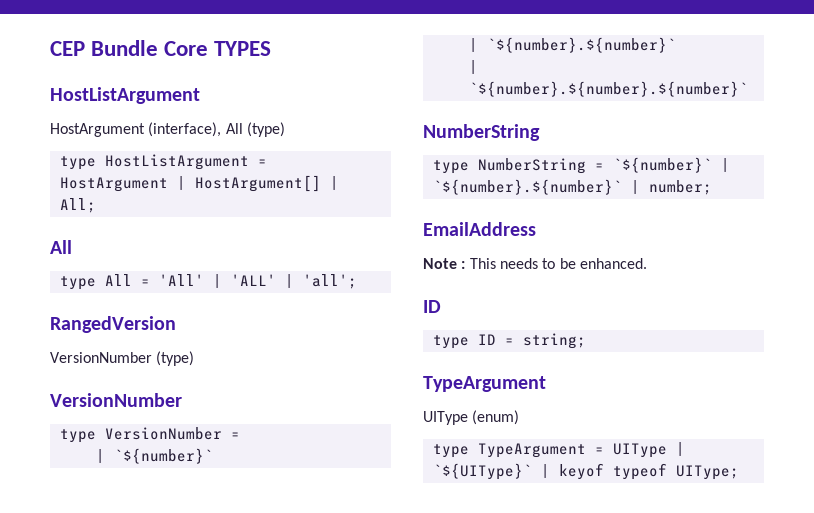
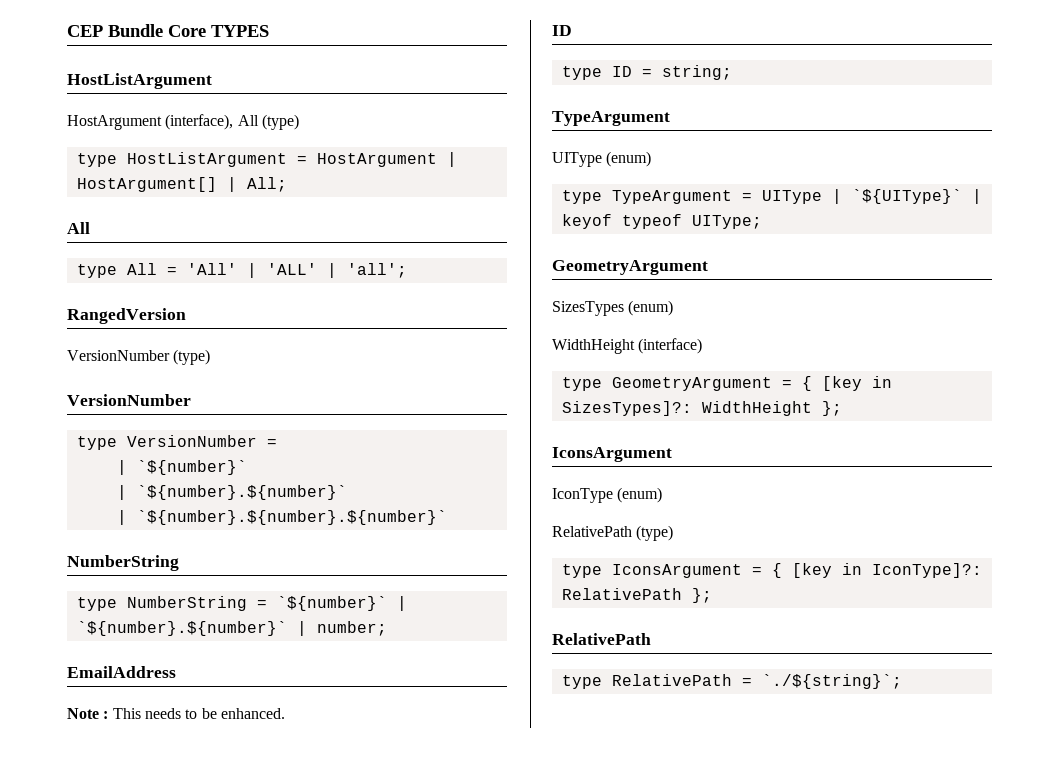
(739, 472) none -> [552,260,708,275] [552,300,674,316] [552,338,703,354] [561,376,892,391] [561,401,842,416] [552,447,672,462] [552,487,663,503] [552,525,674,541] [561,563,982,578] [561,588,712,603] [552,633,651,645] [561,674,902,689] // GeometryArgument // SizesTypes (enum) // WidthHeight (interface) // type GeometryArgument = { [key in SizesTypes]?: WidthHeight }; // IconsArgument // IconType (enum) // RelativePath (type) // type IconsArgument = { [key in IconType]?: RelativePath }; // RelativePath // type RelativePath = `./${string}`;

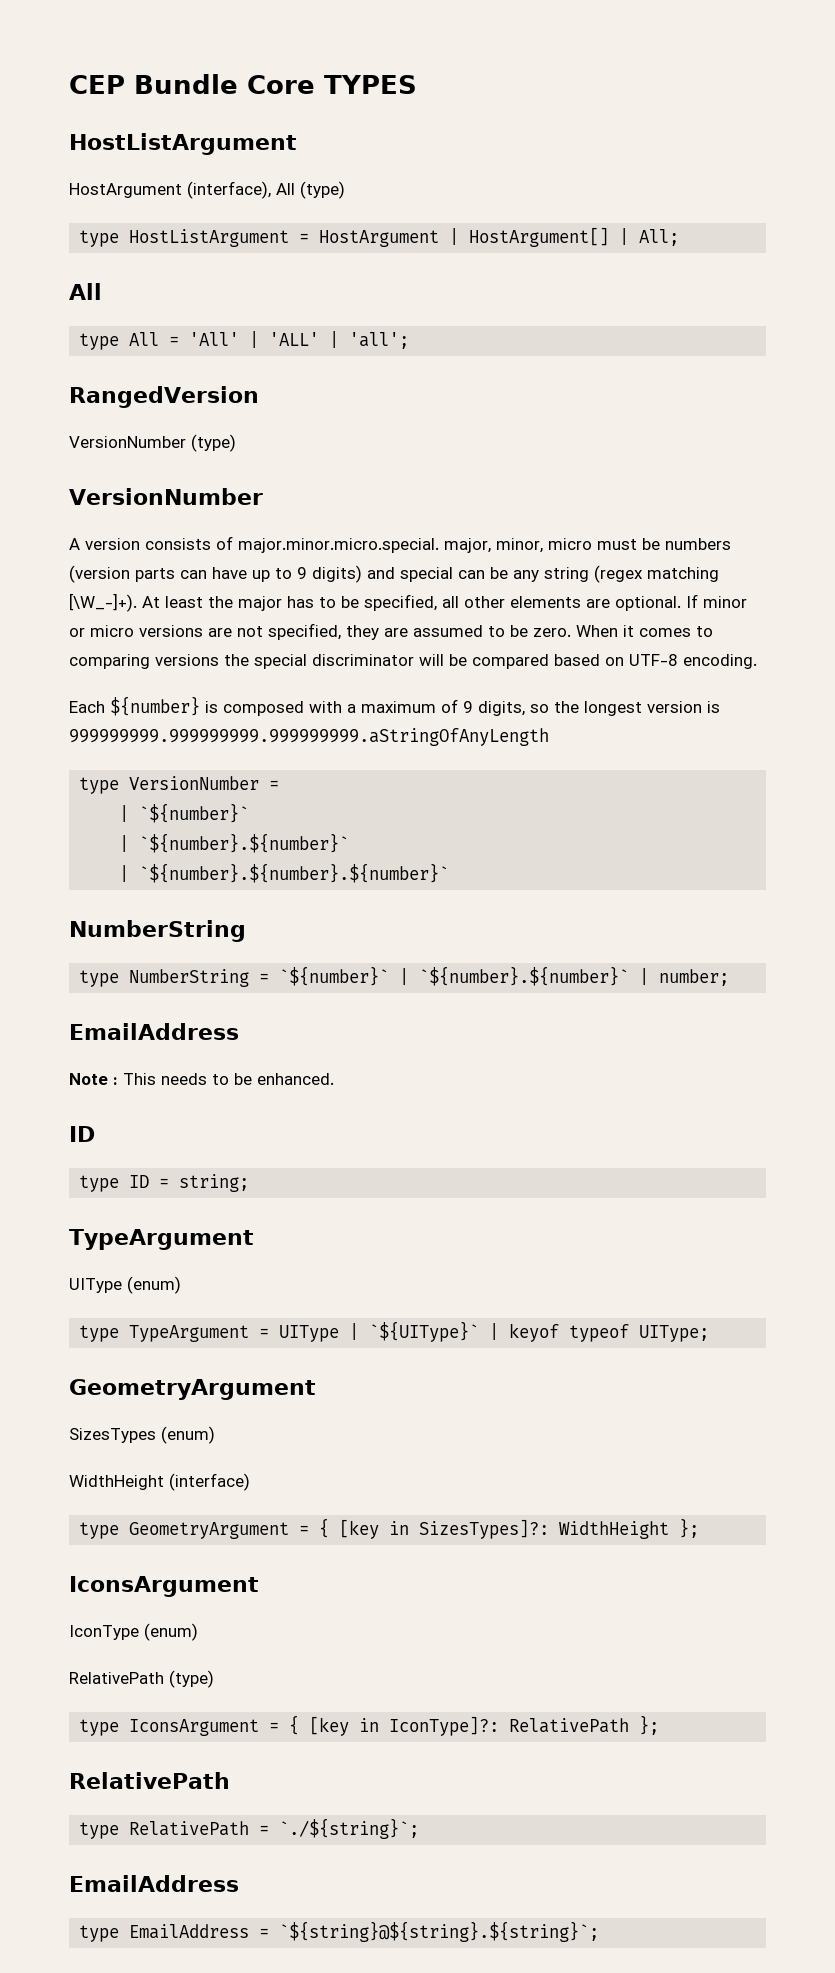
(191, 400) none -> [69,536,731,553] [69,565,719,583] [69,593,747,612] [69,623,713,640] [69,654,757,669] [69,696,720,716] [69,728,549,746] // A version consists of major.minor.micro.special. major, minor, micro must be numbers (version parts can have up to 9 digits) and special can be any string (regex matching [\W_-]+). At least the major has to be specified, all other elements are optional. If minor or micro versions are not specified, they are assumed to be zero. When it comes to comparing versions the special discriminator will be compared based on UTF-8 encoding. // Each ${number} is composed with a maximum of 9 digits, so the longest version is 999999999.999999999.999999999.aStringOfAnyLength
(902, 681) none -> [69,1875,239,1892] [79,1921,600,1942] // EmailAddress // type EmailAddress = `${string}@${string}.${string}`;

